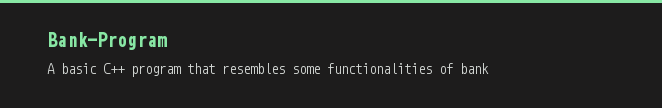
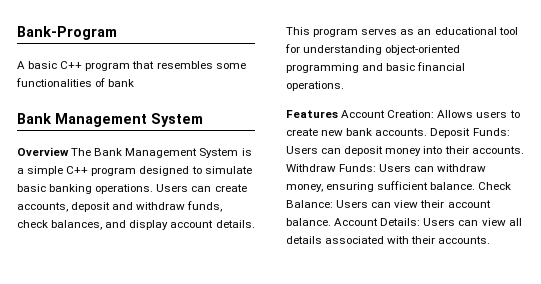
(489, 68) none -> [17,113,203,127] [17,147,252,158] [17,166,252,176] [17,184,247,194] [17,201,223,212] [17,220,255,230] [286,27,518,37] [285,44,461,55] [286,62,466,73] [286,81,344,91] [286,110,520,118] [286,128,510,138] [286,146,524,156] [286,164,487,172] [286,181,512,192] [286,200,491,208] [286,218,522,226] [286,236,491,244] // Bank Management System // Overview The Bank Management System is a simple C++ program designed to simulate basic banking operations. Users can create accounts, deposit and withdraw funds, check balances, and display account details. This program serves as an educational tool for understanding object-oriented programming and basic financial operations. // Features Account Creation: Allows users to create new bank accounts. Deposit Funds: Users can deposit money into their accounts. Withdraw Funds: Users can withdraw money, ensuring sufficient balance. Check Balance: Users can view their account balance. Account Details: Users can view all details associated with their accounts.

